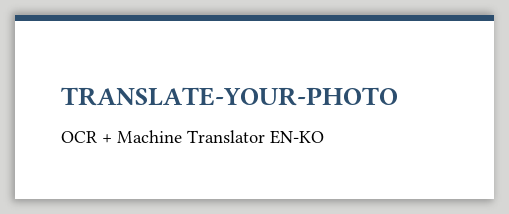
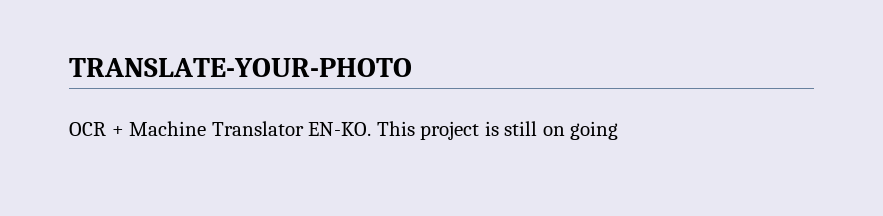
[270,130,324,144] EN-KO -> [308,121,619,140] EN-KO. This project is still on going

